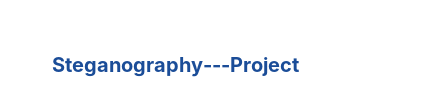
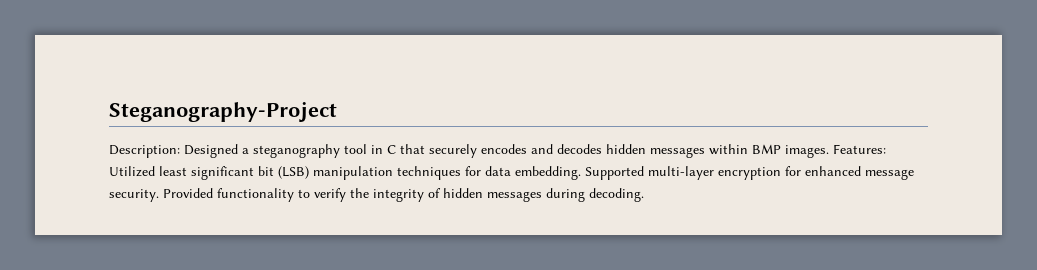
[52,57,299,77] Steganography---Project -> [109,101,337,122] [109,144,886,158] [109,166,914,180] [109,188,644,202] Steganography-Project // Description: Designed a steganography tool in C that securely encodes and decodes hidden messages within BMP images. Features: Utilized least significant bit (LSB) manipulation techniques for data embedding. Supported multi-layer encryption for enhanced message security. Provided functionality to verify the integrity of hidden messages during decoding.

